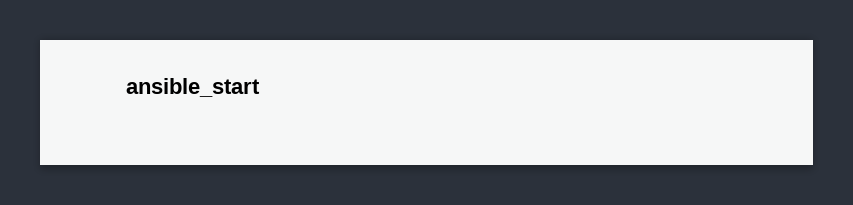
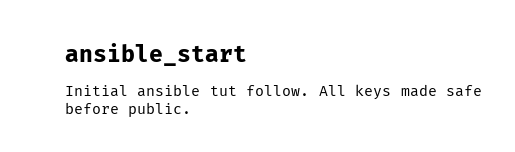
(260, 87) none -> [65,84,482,100] [65,102,191,117] // Initial ansible tut follow. All keys made safe before public.

